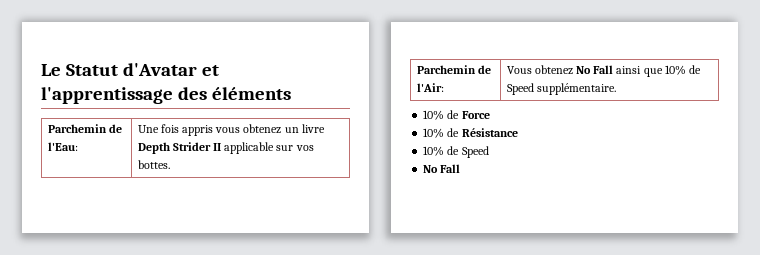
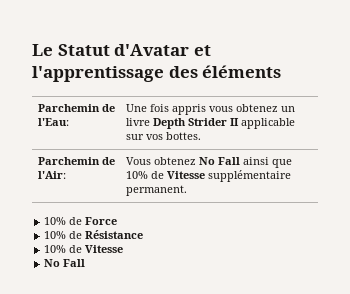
[506,83,616,95] Speed supplémentaire. -> [166,170,291,182] [125,185,187,196] Vitesse supplémentaire permanent.
[461,146,489,158] Speed -> [85,245,124,253] Vitesse

